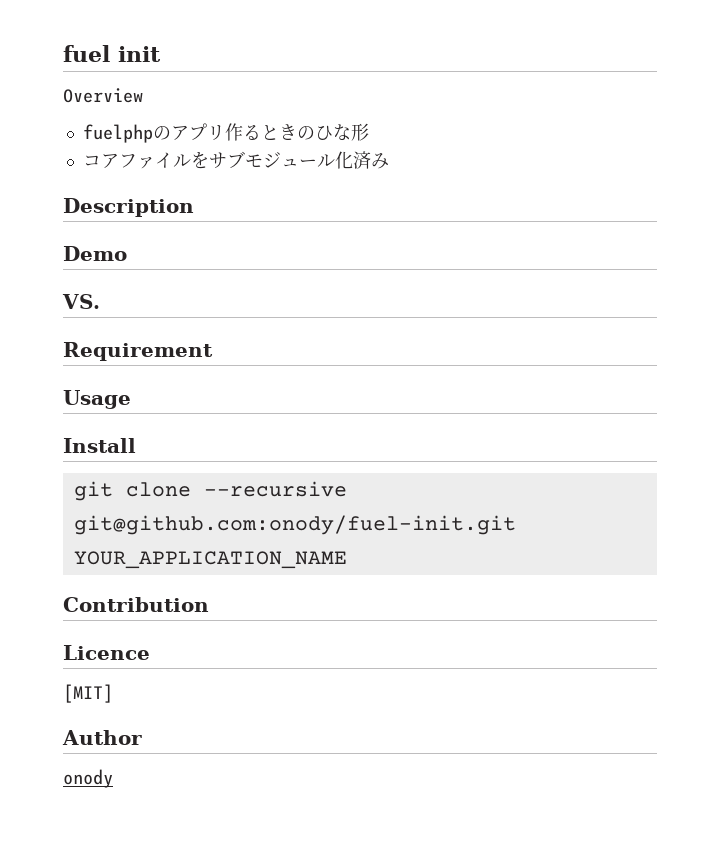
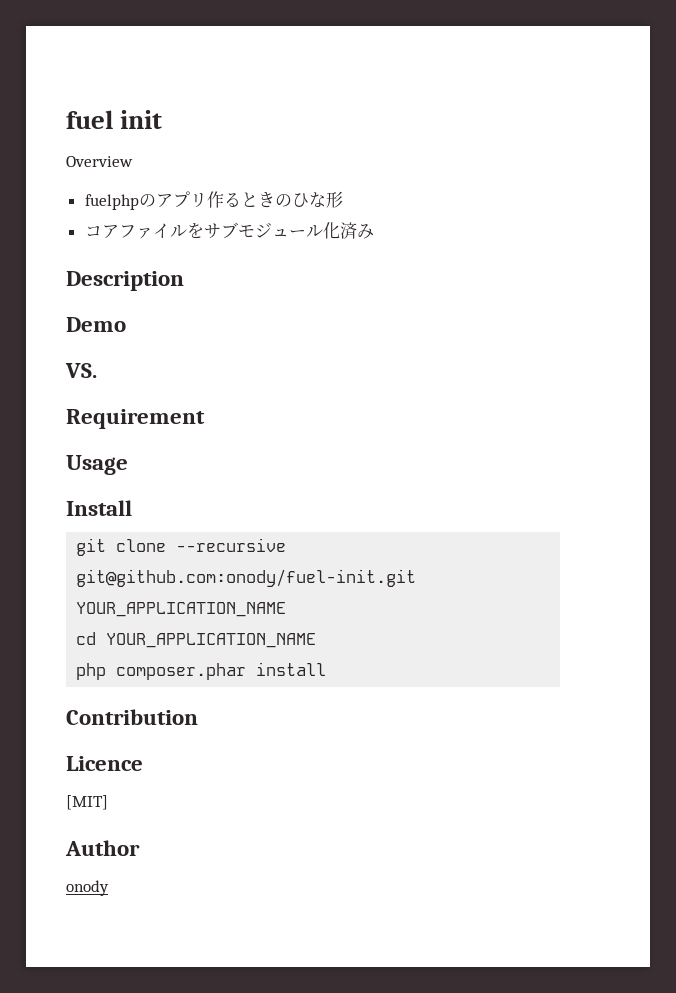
(347, 560) none -> [76,632,317,648] [76,662,327,680] // cd YOUR_APPLICATION_NAME // php composer.phar install

